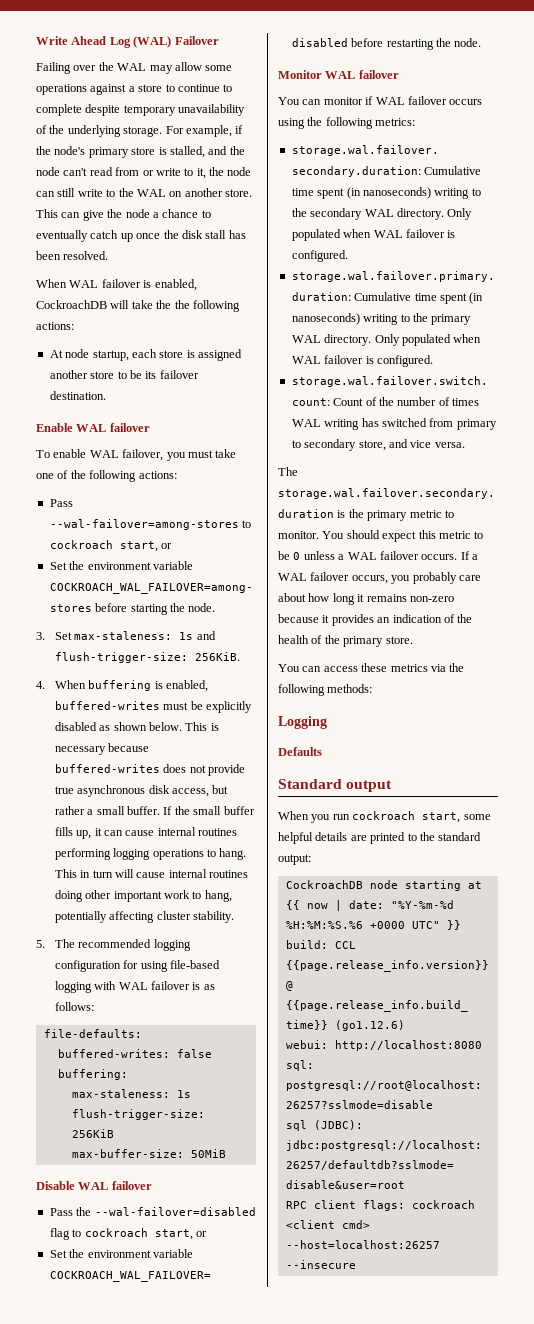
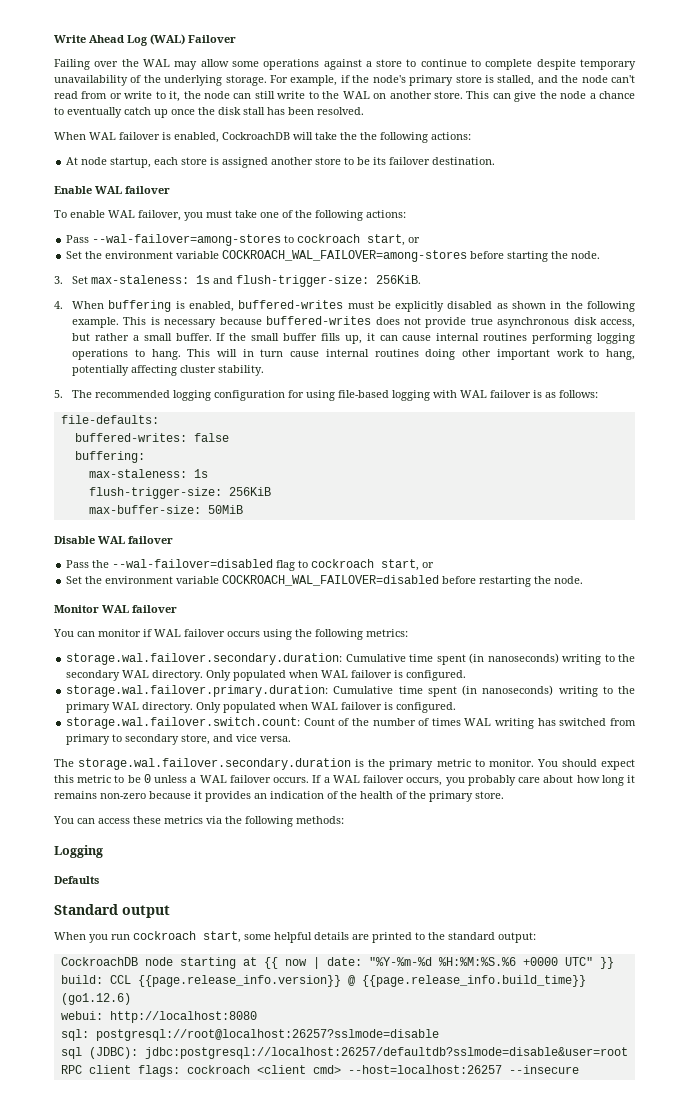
[149,722,183,731] below. -> [550,301,635,312] [72,317,120,328] in the following example.
(77, 873) none -> [216,349,237,357] will
[115,869,135,878] will -> (284, 353) none

